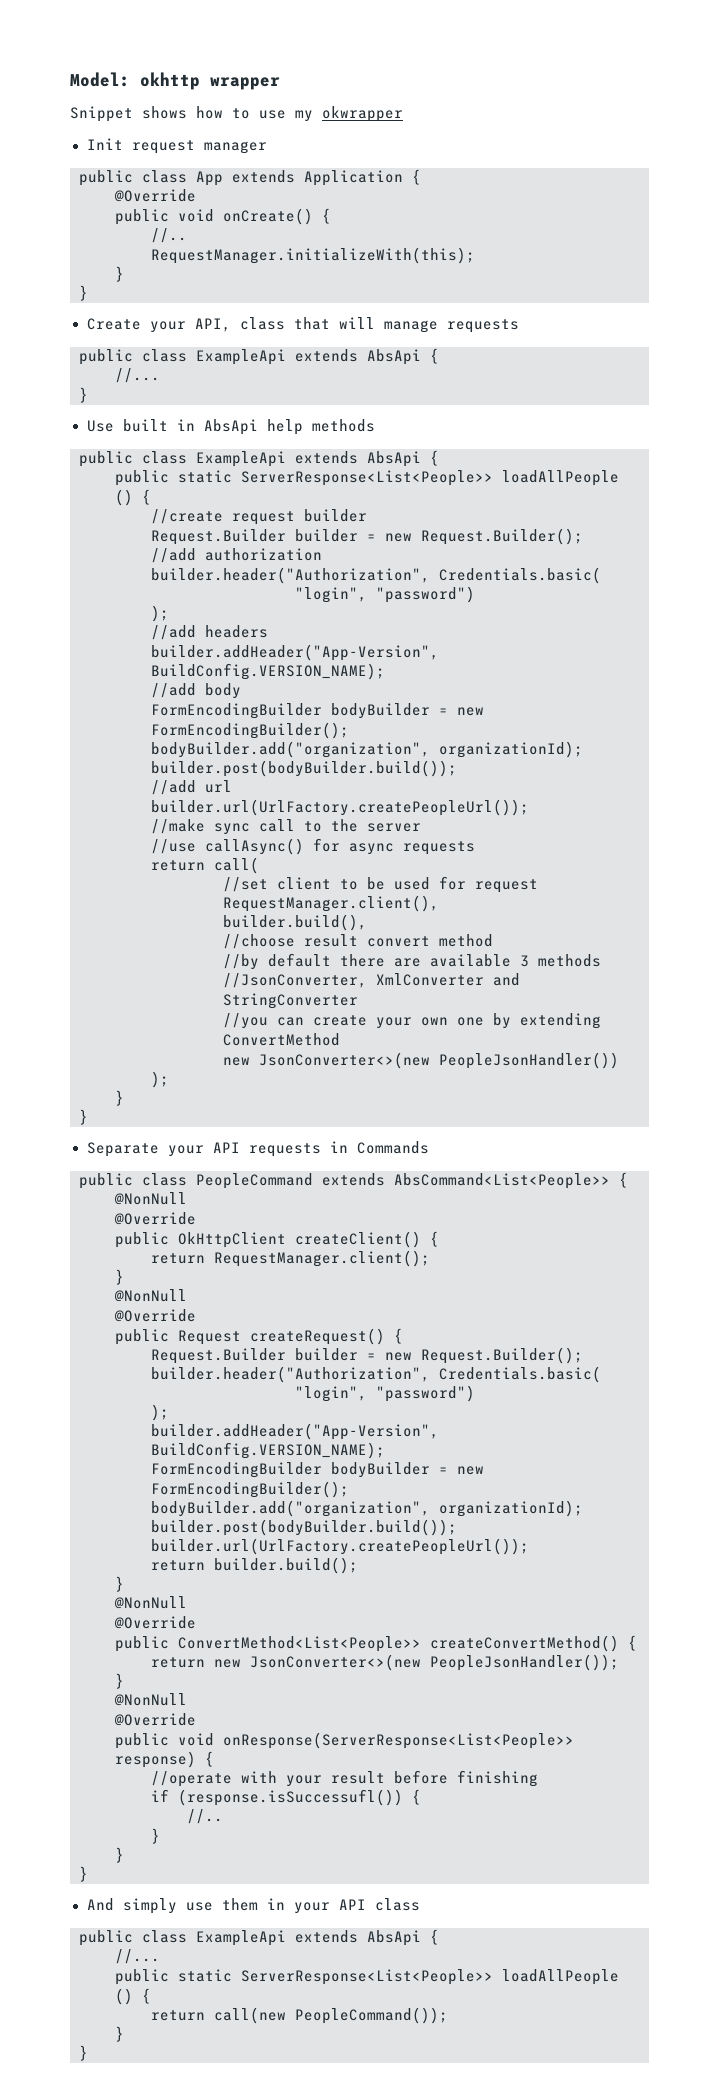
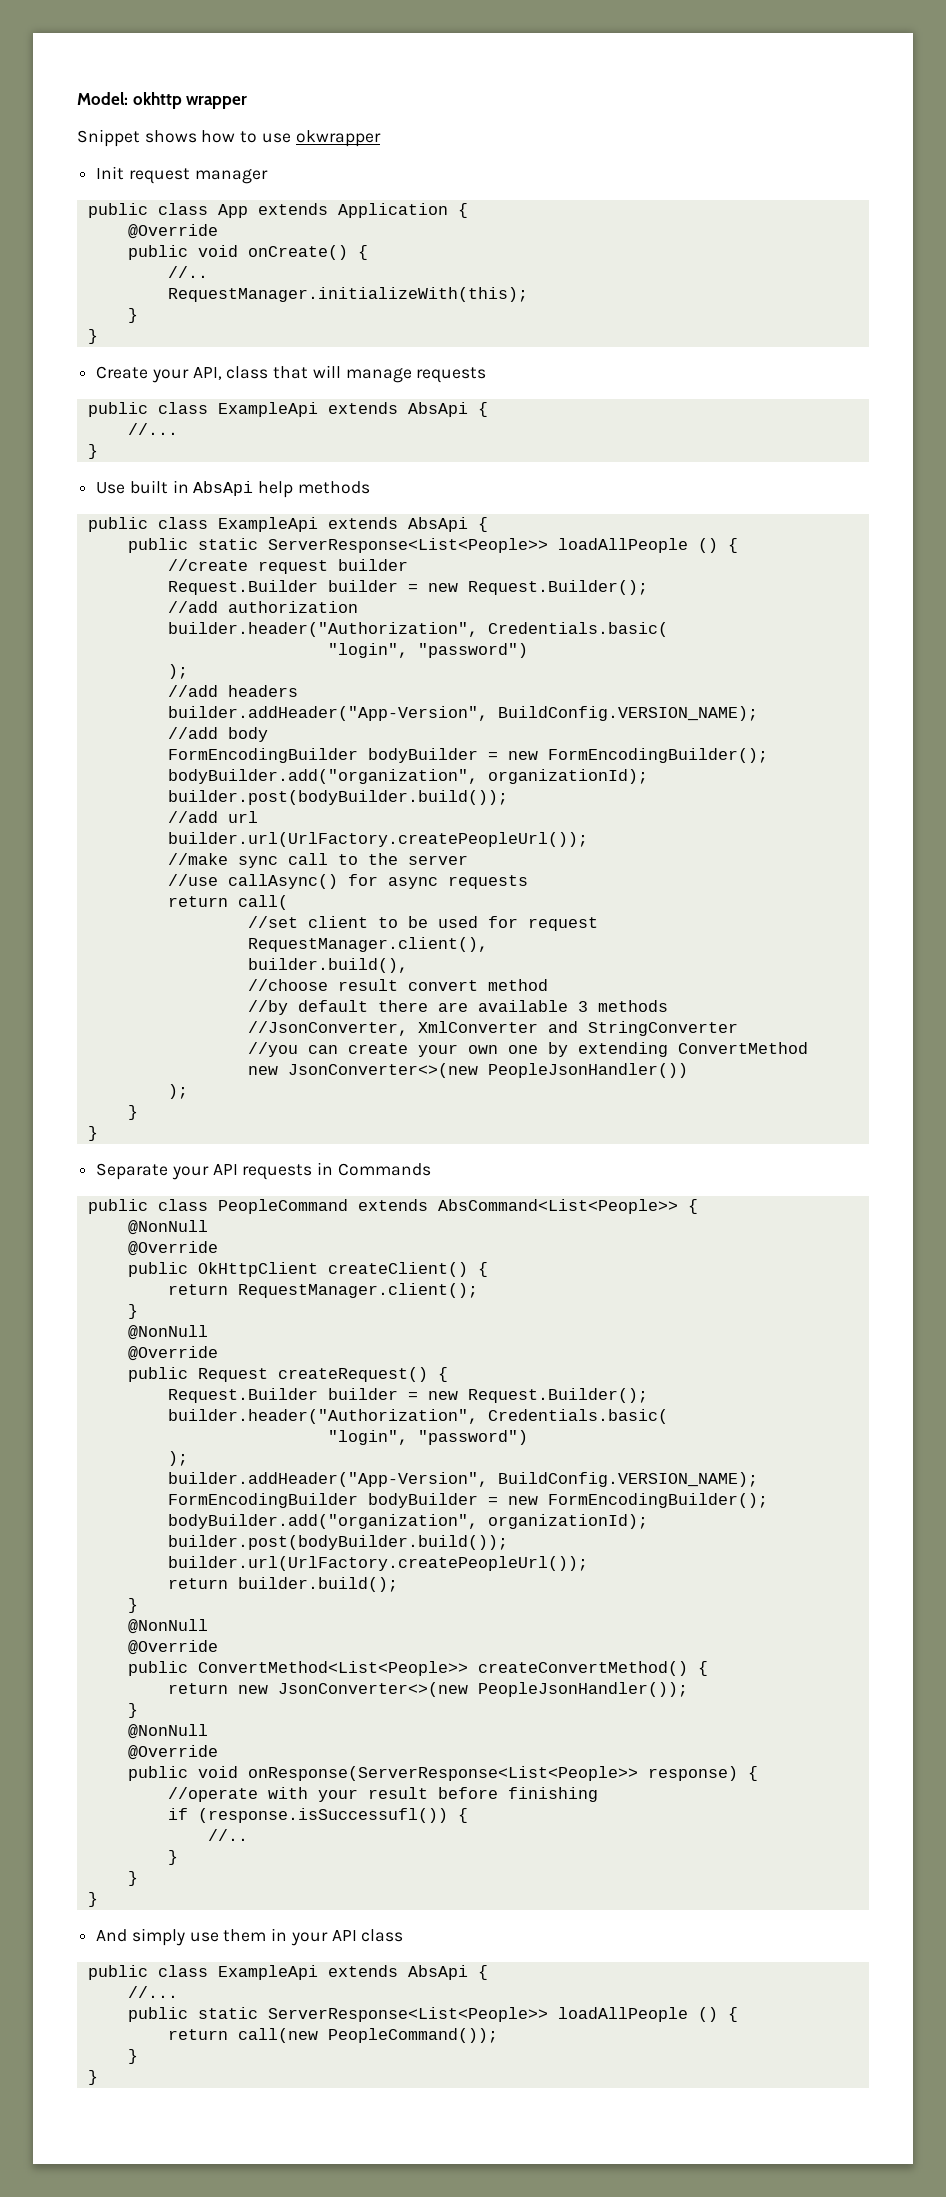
[295,110,313,122] my -> (291, 138) none

